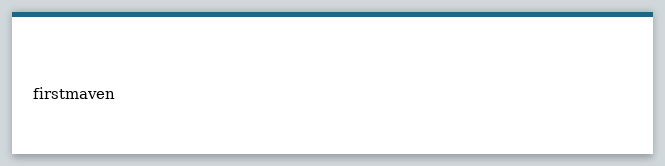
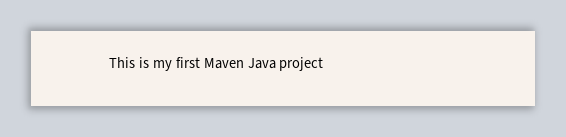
[33,87,115,99] firstmaven -> [109,57,324,71] This is my first Maven Java project

